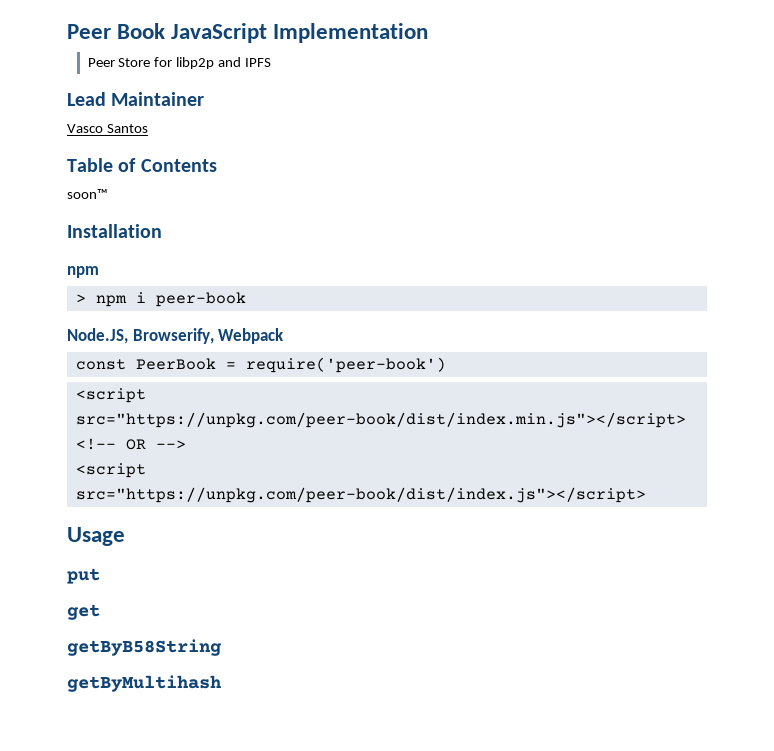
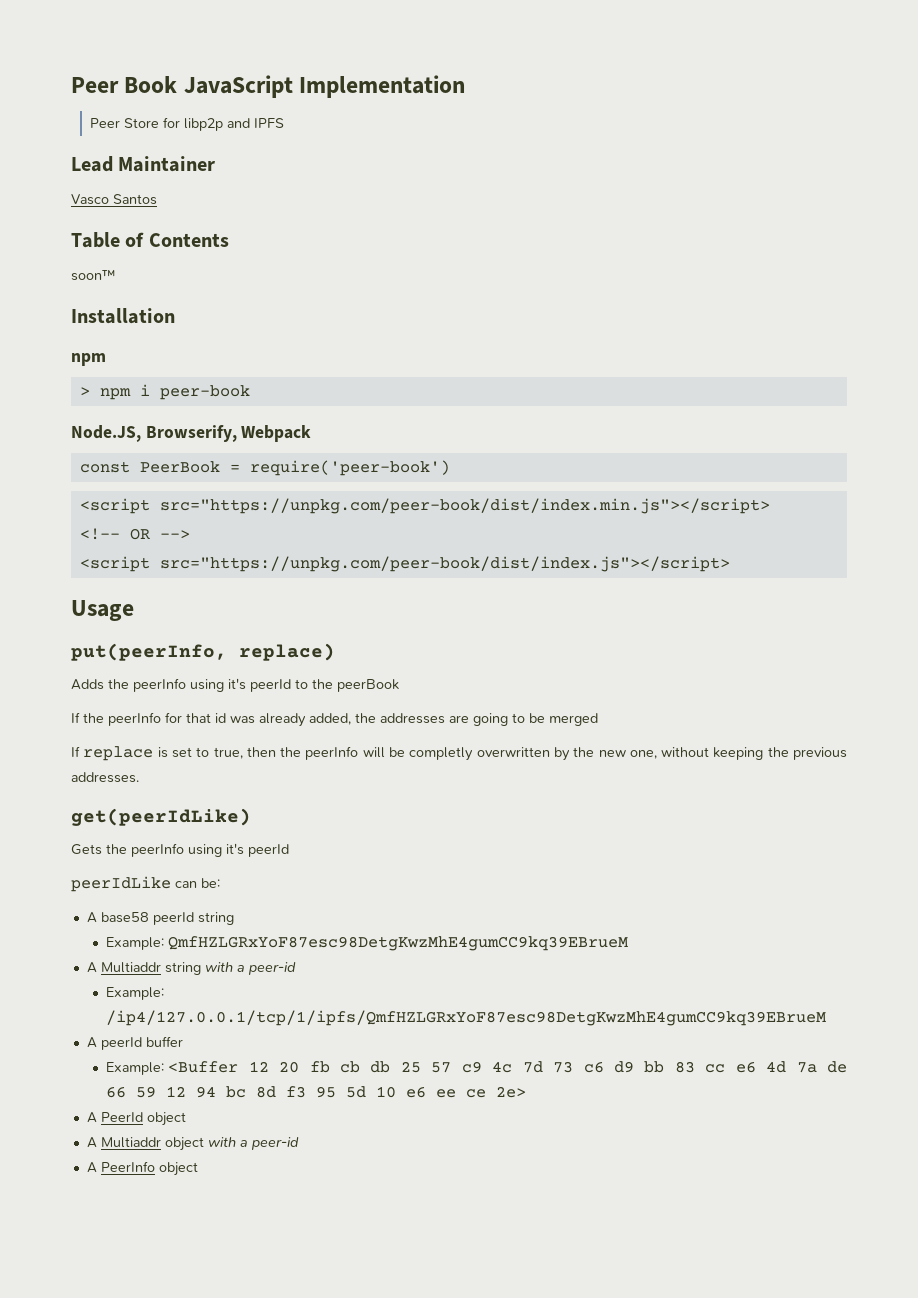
[67,568,100,584] [67,604,100,620] [67,639,222,656] [67,675,222,692] put // get // getByB58String // getByMultihash -> [71,643,335,661] [71,678,399,692] [71,712,598,727] [71,746,847,761] [71,772,139,783] [71,808,251,826] [71,843,289,857] [71,876,220,892] [86,912,234,925] [106,936,629,951] [86,962,296,975] [106,987,165,1000] [106,1010,827,1026] [86,1036,183,1050] [106,1061,847,1075] [106,1086,527,1098] [86,1112,186,1126] [86,1137,299,1151] [86,1161,198,1176] put(peerInfo, replace) // Adds the peerInfo using it's peerId to the peerBook // If the peerInfo for that id was already added, the addresses are going to be merged // If replace is set to true, then the peerInfo will be completly overwritten by the new one, without keeping the previous addresses. // get(peerIdLike) // Gets the peerInfo using it's peerId // peerIdLike can be: // A base58 peerId string // Example: QmfHZLGRxYoF87esc98DetgKwzMhE4gumCC9kq39EBrueM // A Multiaddr string with a peer-id // Example: /ip4/127.0.0.1/tcp/1/ipfs/QmfHZLGRxYoF87esc98DetgKwzMhE4gumCC9kq39EBrueM // A peerId buffer // Example: <Buffer 12 20 fb cb db 25 57 c9 4c 7d 73 c6 d9 bb 83 cc e6 4d 7a de 66 59 12 94 bc 8d f3 95 5d 10 e6 ee ce 2e> // A PeerId object // A Multiaddr object with a peer-id // A PeerInfo object

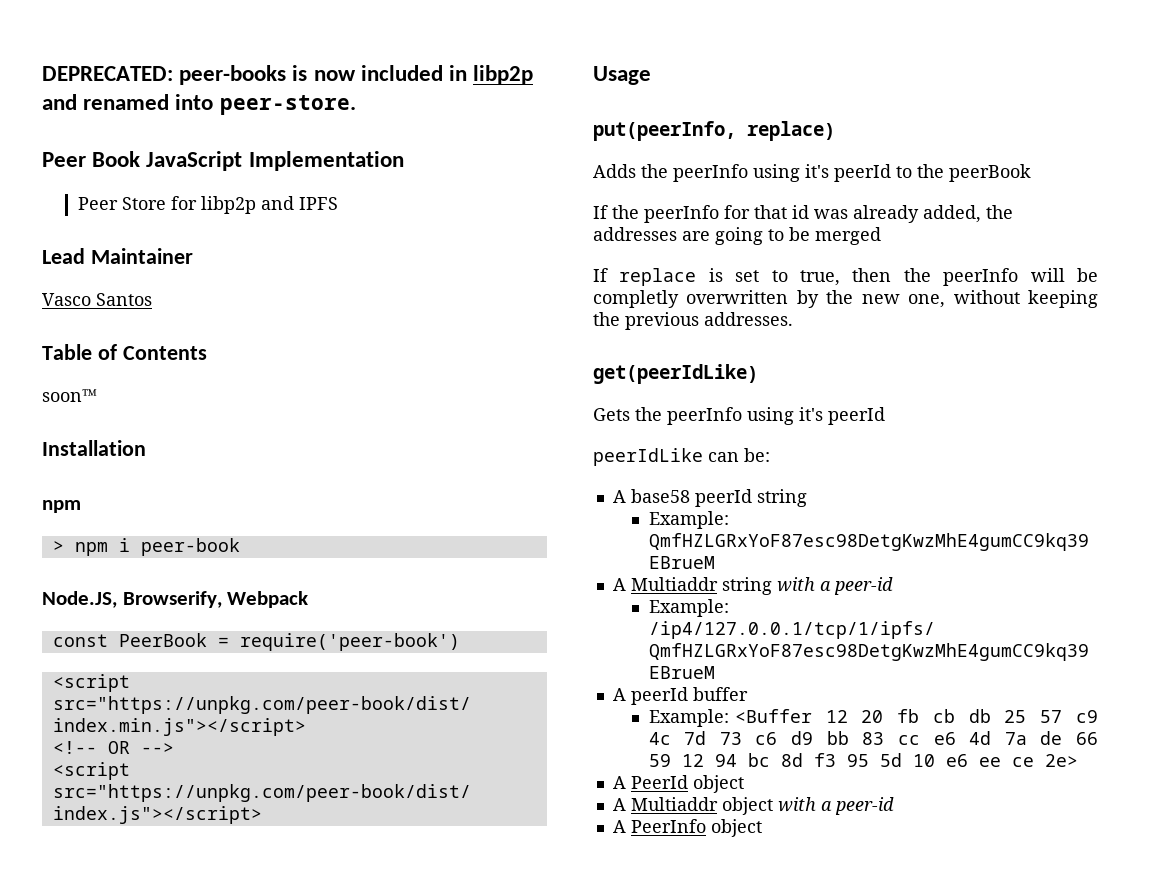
(71, 85) none -> [42,65,534,85] [42,94,356,115] DEPRECATED: peer-books is now included in libp2p and renamed into peer-store. //

